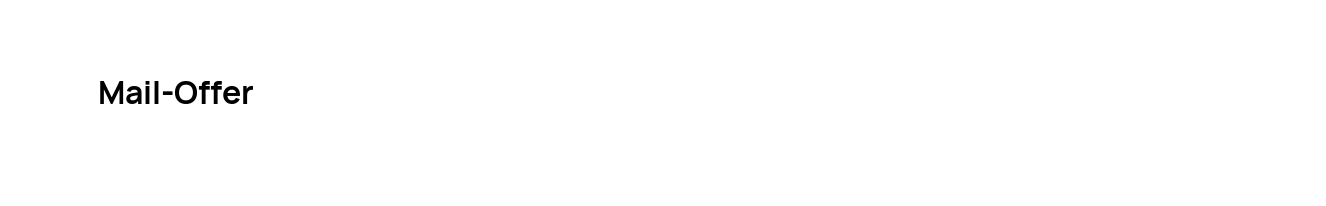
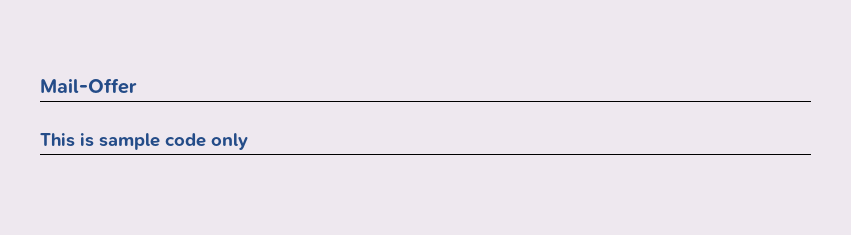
(254, 92) none -> [40,133,248,150] // This is sample code only

